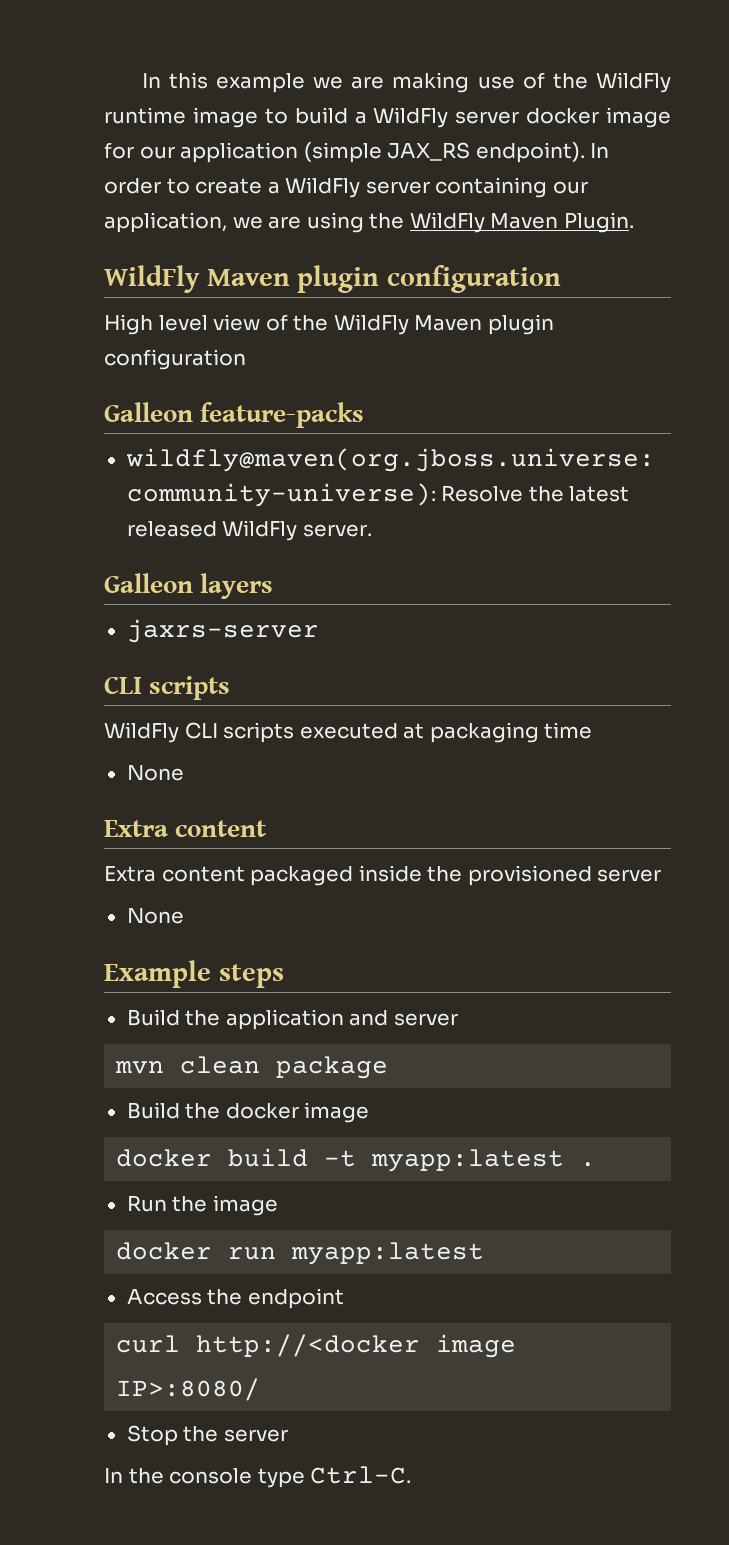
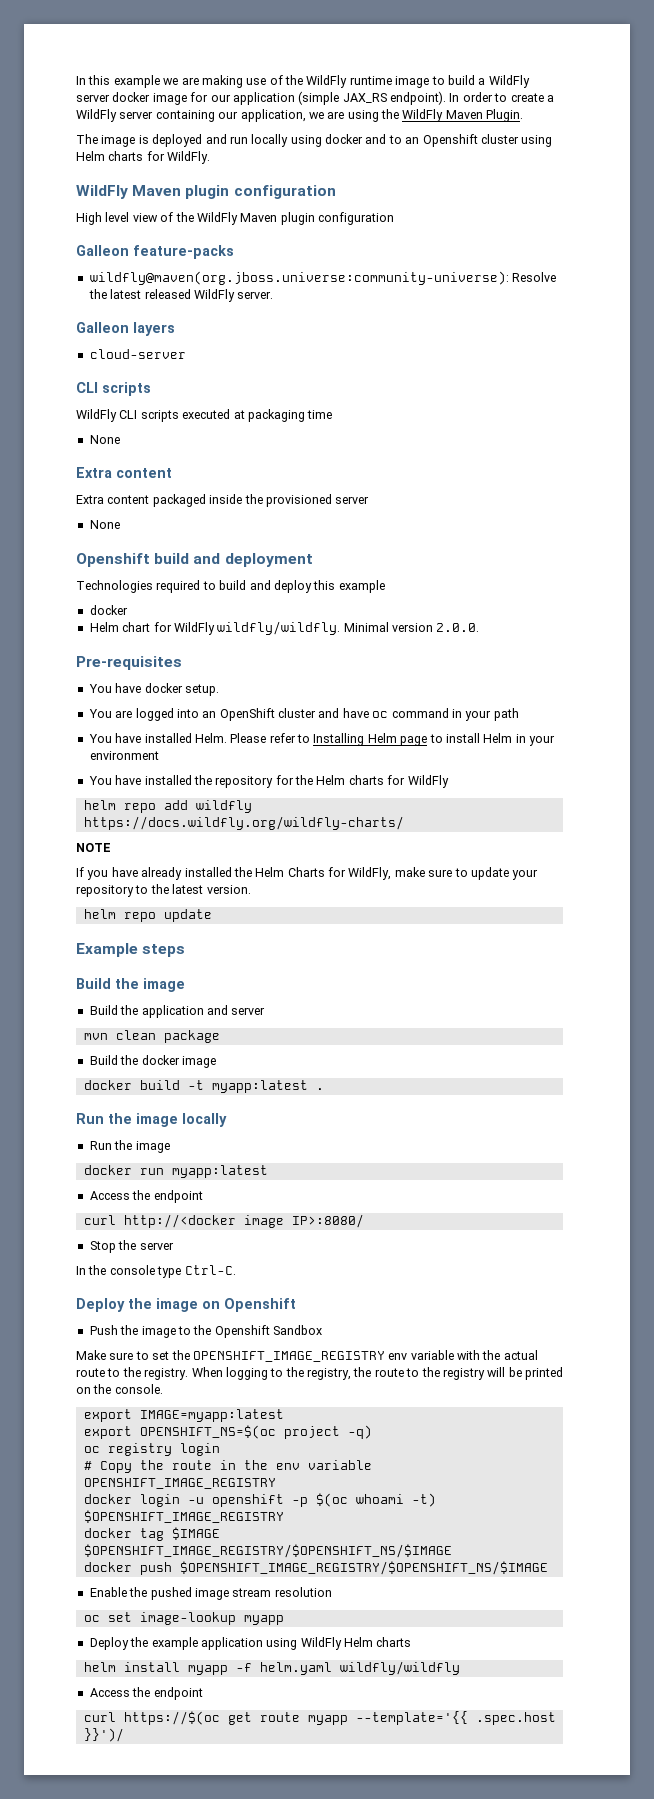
(634, 222) none -> [76,134,553,147] [76,151,211,164] // The image is deployed and run locally using docker and to an Openshift cluster using Helm charts for WildFly.
[126,619,319,643] jaxrs-server -> [89,349,186,359] cloud-server
(184, 916) none -> [76,553,313,567] [76,580,385,593] [89,605,128,615] [89,621,480,635] [76,656,182,670] [88,683,219,696] [88,708,519,721] [88,733,555,746] [89,751,159,760] [88,775,449,788] [83,800,252,813] [83,816,404,830] [76,843,111,852] [76,867,539,880] [76,884,251,897] [83,909,212,922] // Openshift build and deployment // Technologies required to build and deploy this example // docker // Helm chart for WildFly wildfly/wildfly. Minimal version 2.0.0. // Pre-requisites // You have docker setup. // You are logged into an OpenShift cluster and have oc command in your path // You have installed Helm. Please refer to Installing Helm page to install Helm in your environment // You have installed the repository for the Helm charts for WildFly // helm repo add wildfly https://docs.wildfly.org/wildfly-charts/ // NOTE // If you have already installed the Helm Charts for WildFly, make sure to update your repository to the latest version. // helm repo update
(284, 976) none -> [76,978,185,992] // Build the image
(597, 1164) none -> [76,1113,227,1127] // Run the image locally
(412, 1475) none -> [76,1298,296,1312] [89,1325,322,1338] [76,1350,538,1362] [76,1367,563,1380] [76,1384,163,1394] [83,1409,284,1422] [83,1425,372,1439] [83,1443,220,1456] [83,1460,372,1473] [83,1478,276,1489] [83,1493,436,1507] [83,1510,284,1523] [83,1527,220,1541] [83,1544,452,1558] [83,1561,548,1575] [89,1587,332,1600] [83,1612,284,1625] [89,1637,412,1650] [83,1661,460,1675] [89,1687,203,1700] [83,1711,556,1725] [83,1728,124,1742] // Deploy the image on Openshift // Push the image to the Openshift Sandbox // Make sure to set the OPENSHIFT_IMAGE_REGISTRY env variable with the actual route to the registry. When logging to the registry, the route to the registry will be printed on the console. // export IMAGE=myapp:latest // export OPENSHIFT_NS=$(oc project -q) // oc registry login // # Copy the route in the env variable OPENSHIFT_IMAGE_REGISTRY // docker login -u openshift -p $(oc whoami -t) $OPENSHIFT_IMAGE_REGISTRY // docker tag $IMAGE $OPENSHIFT_IMAGE_REGISTRY/$OPENSHIFT_NS/$IMAGE // docker push $OPENSHIFT_IMAGE_REGISTRY/$OPENSHIFT_NS/$IMAGE // Enable the pushed image stream resolution // oc set image-lookup myapp // Deploy the example application using WildFly Helm charts // helm install myapp -f helm.yaml wildfly/wildfly // Access the endpoint // curl https://$(oc get route myapp --template='{{ .spec.host }}')/

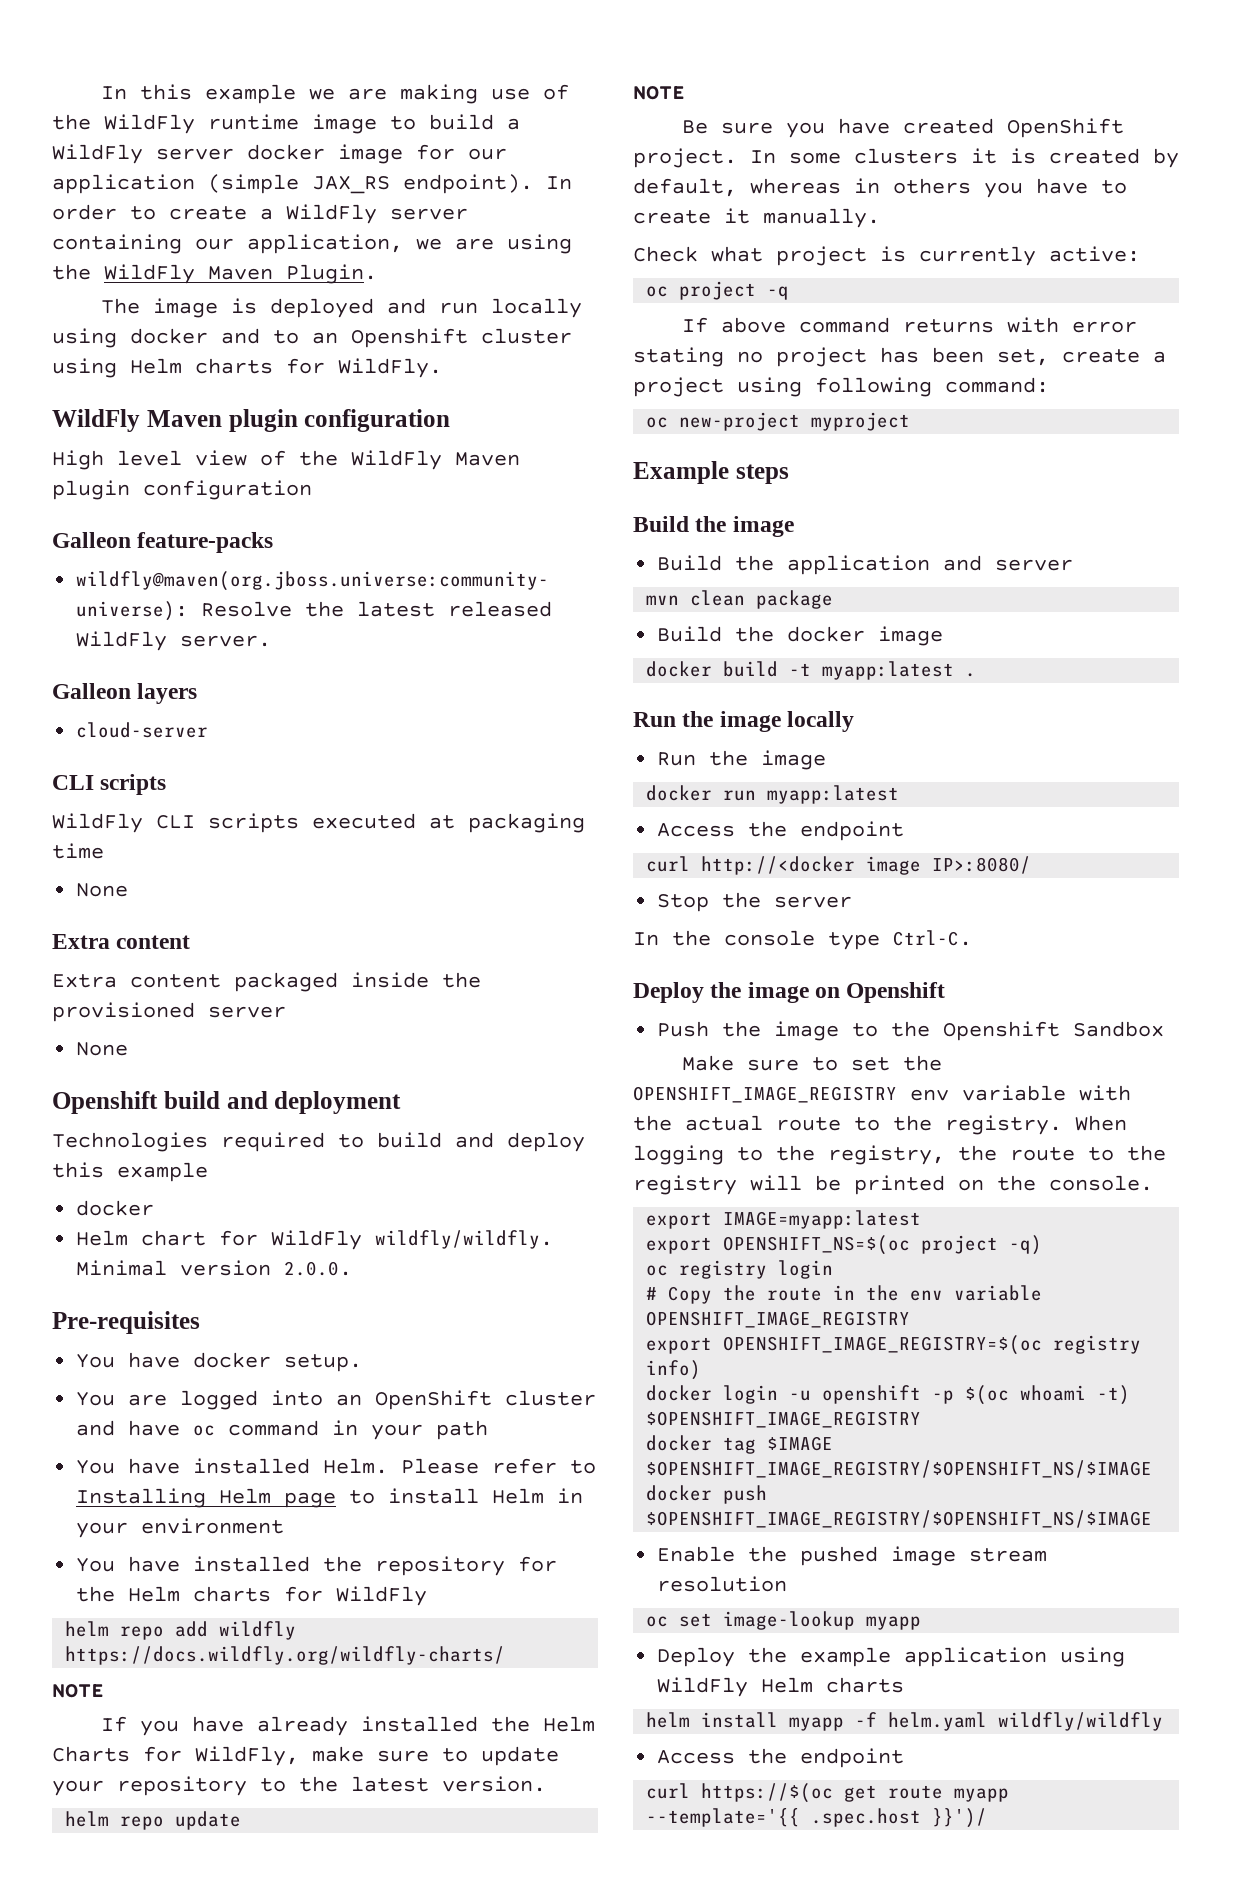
(212, 915) none -> [633,86,685,100] [681,118,1124,138] [633,148,1179,168] [633,178,1127,198] [633,208,880,228] [633,246,1140,266] [646,281,790,300] [681,317,1137,333] [633,347,1166,367] [633,377,1049,397] [646,412,911,431] // NOTE // Be sure you have created OpenShift project. In some clusters it is created by default, whereas in others you have to create it manually. // Check what project is currently active: // oc project -q // If above command returns with error stating no project has been set, create a project using following command: // oc new-project myproject
(276, 1483) none -> [646,1335,1142,1355] [646,1360,702,1380] // export OPENSHIFT_IMAGE_REGISTRY=$(oc registry info)

